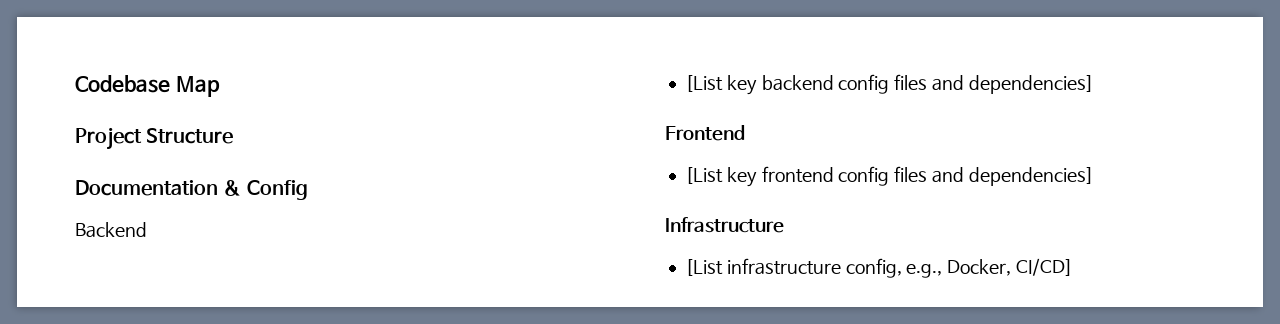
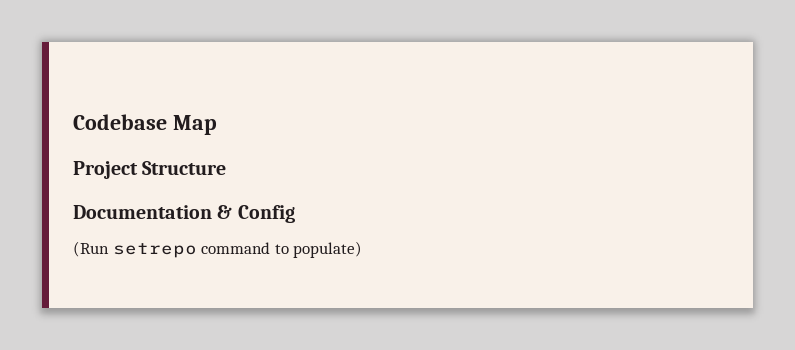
[75,222,147,238] [684,74,1094,95] [665,125,745,141] [684,166,1094,187] [665,217,784,233] [684,258,1074,278] Backend // [List key backend config files and dependencies] // Frontend // [List key frontend config files and dependencies] // Infrastructure // [List infrastructure config, e.g., Docker, CI/CD] -> [73,241,363,258] (Run setrepo command to populate)

